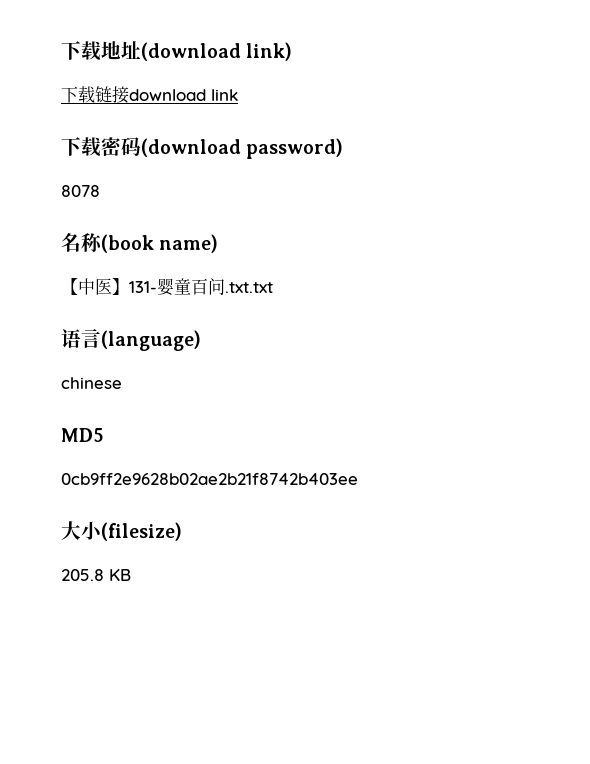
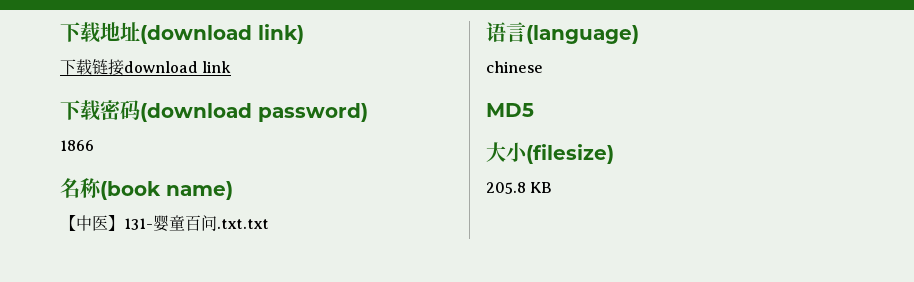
[61,185,100,197] 8078 -> [60,140,94,151] 1866
[61,473,358,485] // 0cb9ff2e9628b02ae2b21f8742b403ee -> (534, 110) none

